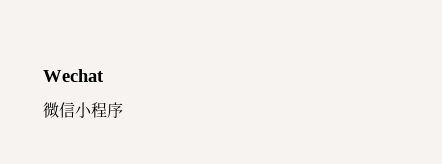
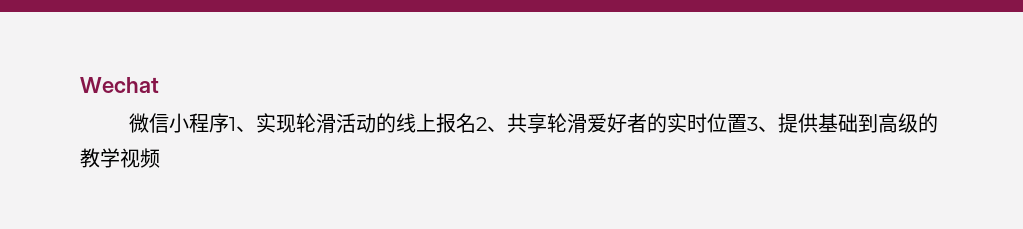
(123, 110) none -> [228,113,938,134] [80,148,160,168] 1、实现轮滑活动的线上报名2、共享轮滑爱好者的实时位置3、提供基础到高级的教学视频

